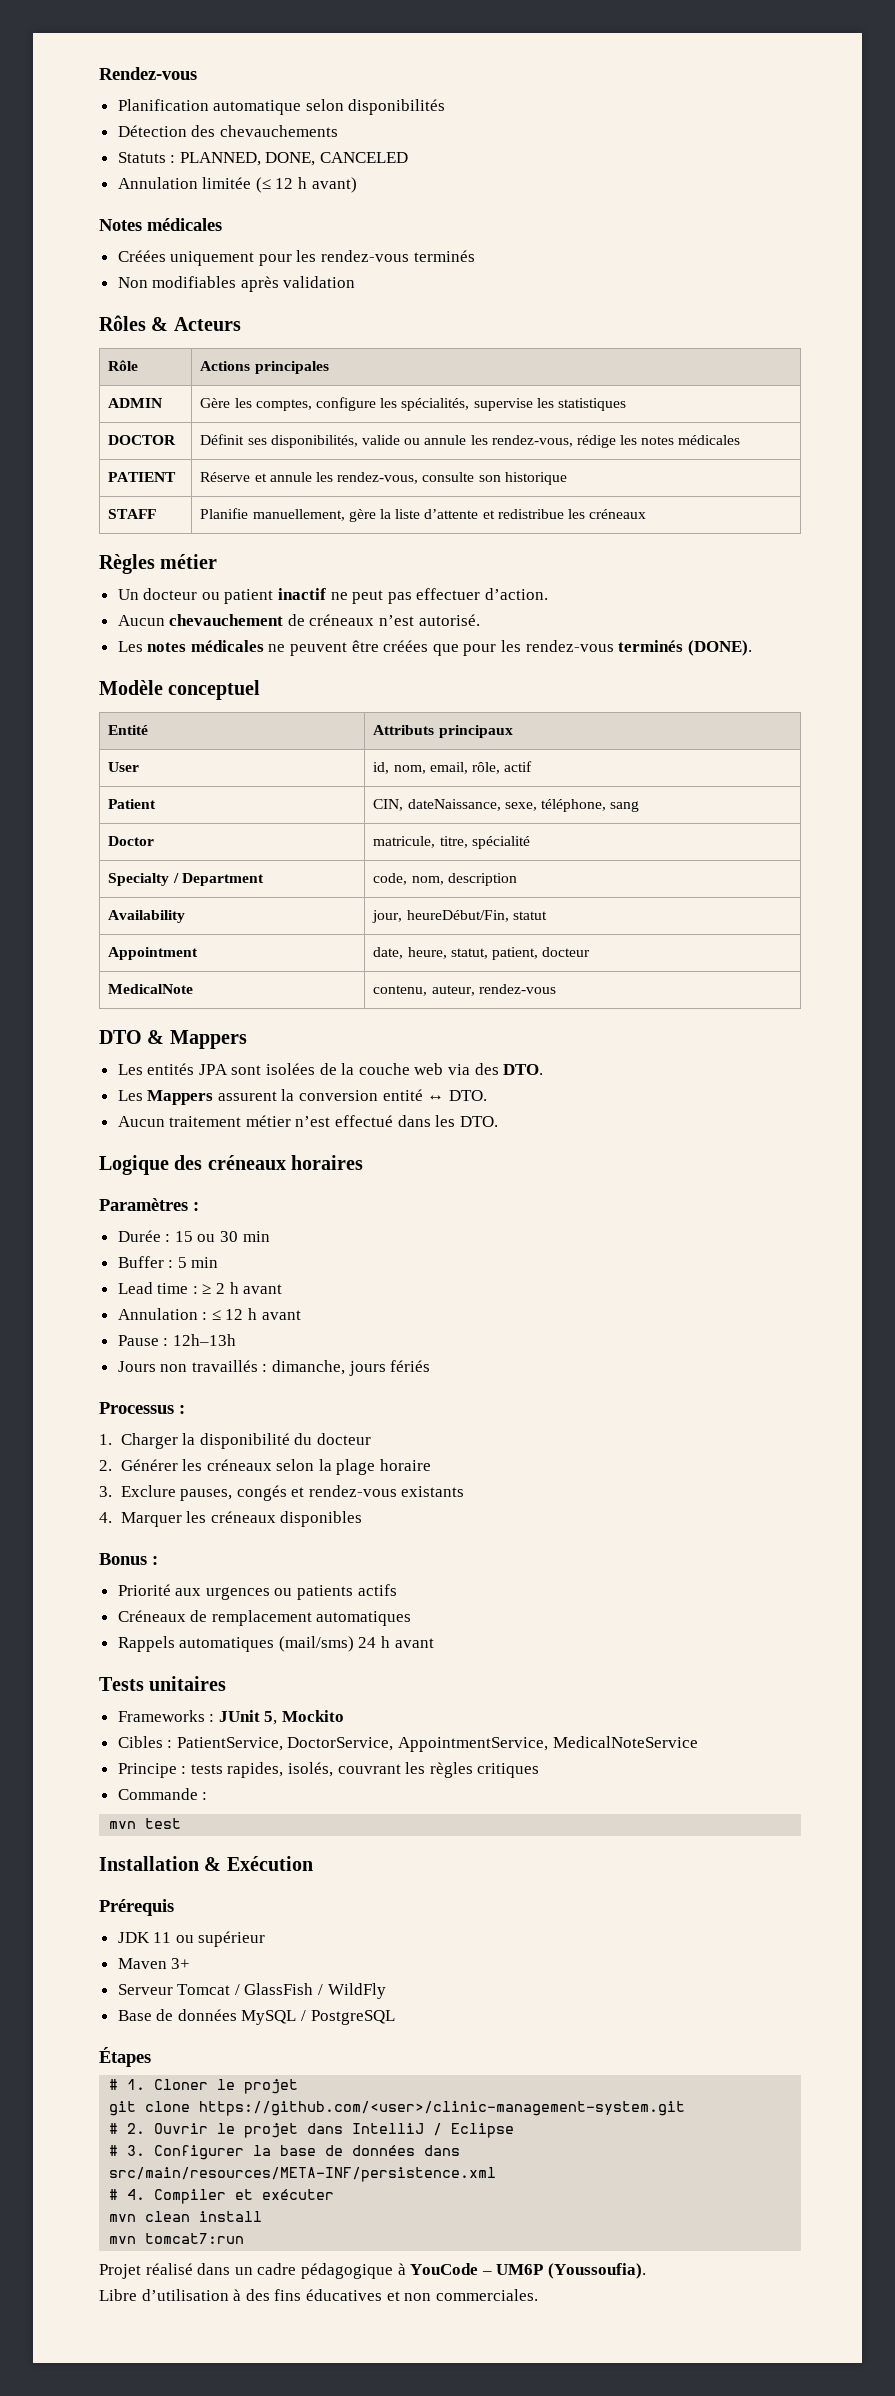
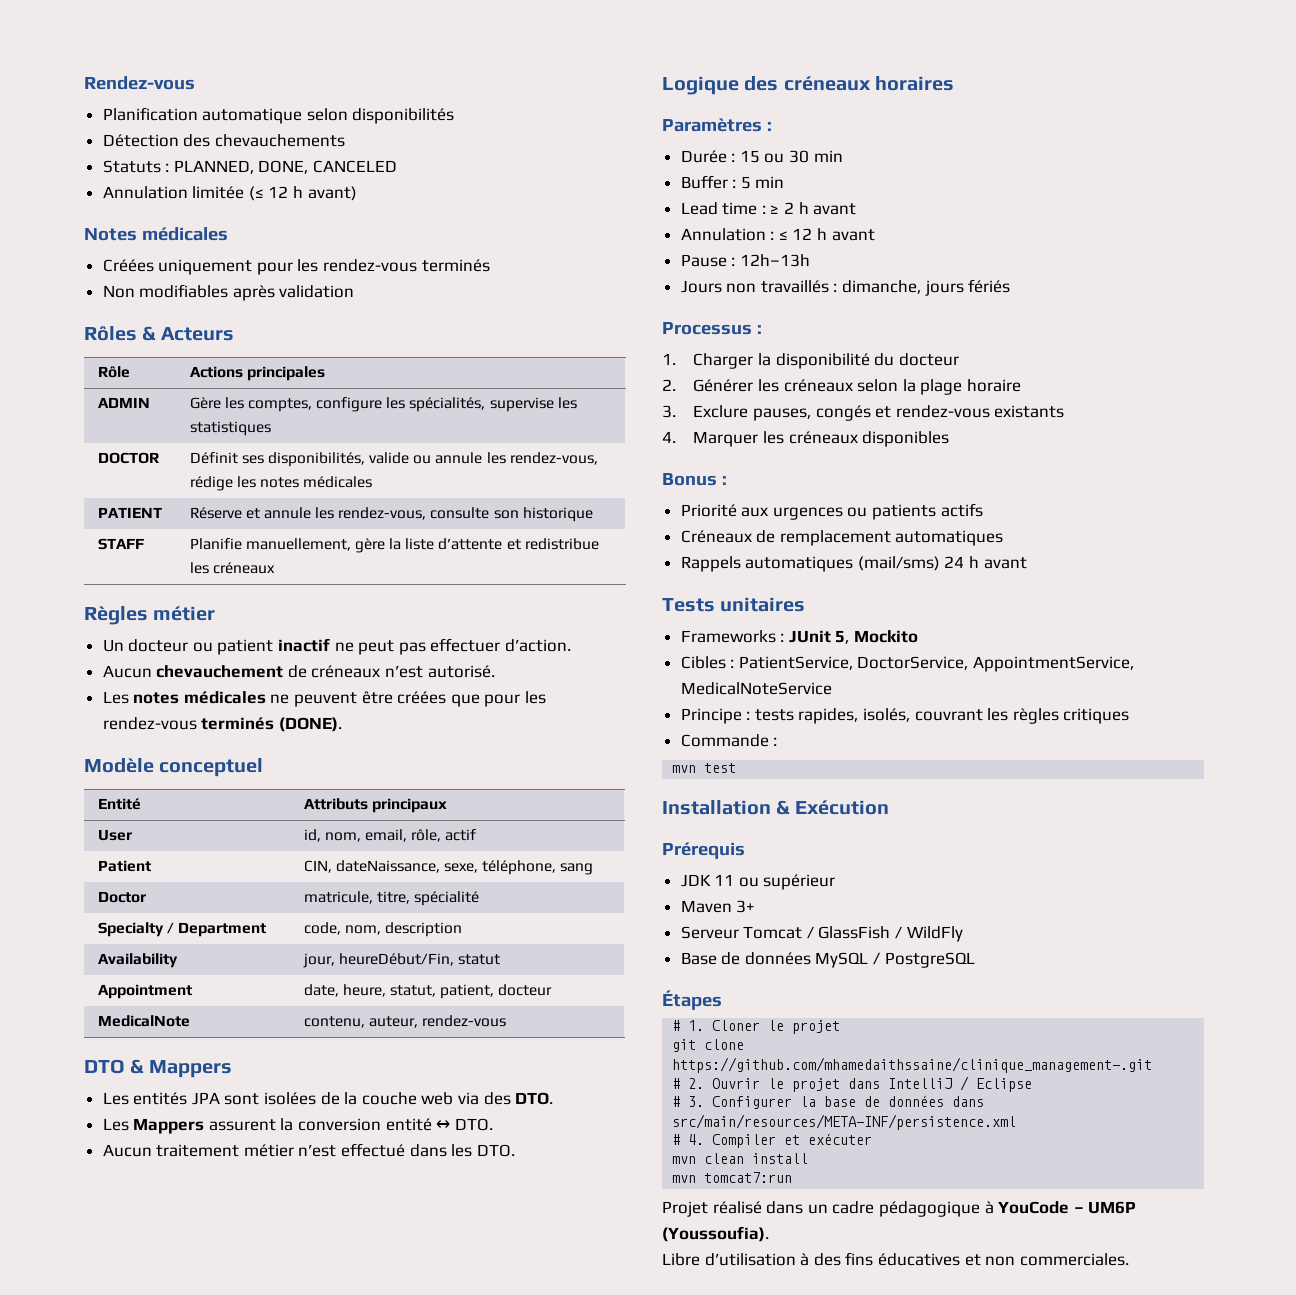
[199,2101,686,2116] https://github.com/<user>/clinic-management-system.git -> [672,1057,1153,1073] https://github.com/mhamedaithssaine/clinique_management-.git

